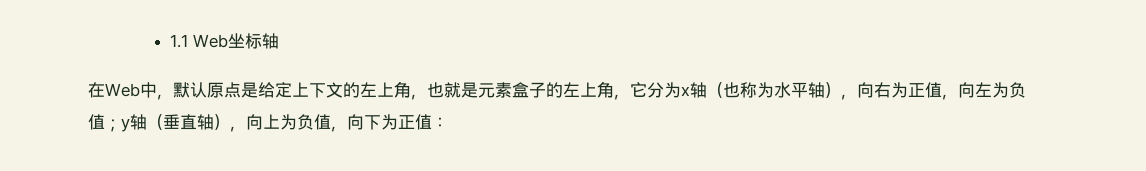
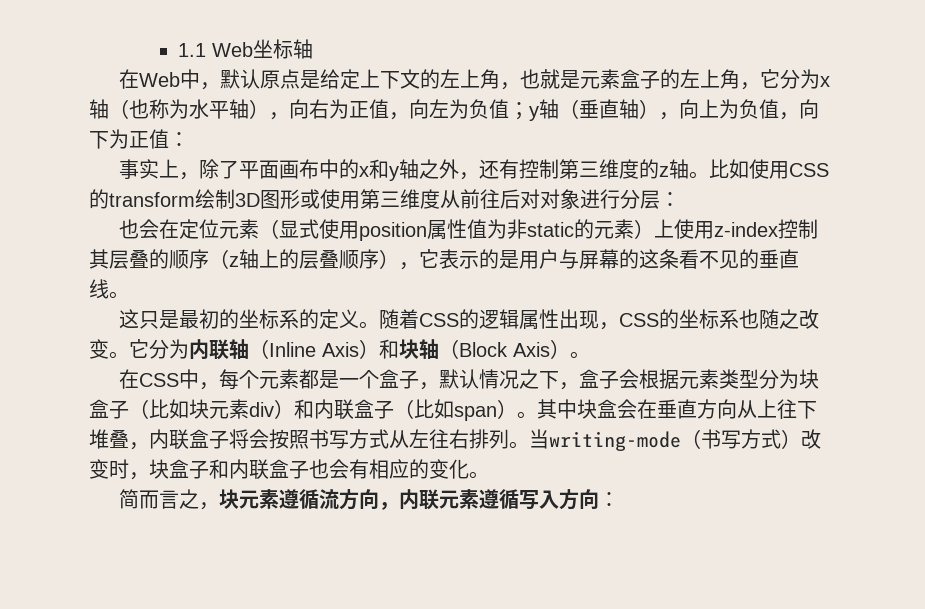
(448, 122) none -> [118,159,829,181] [89,189,680,209] [118,219,818,241] [89,249,799,270] [89,279,129,299] [118,309,819,330] [89,339,590,360] [118,369,819,390] [89,399,817,421] [89,429,821,451] [89,459,489,480] [118,489,619,510] // 事实上，除了平面画布中的x和y轴之外，还有控制第三维度的z轴。比如使用CSS的transform绘制3D图形或使用第三维度从前往后对对象进行分层： // 也会在定位元素（显式使用position属性值为非static的元素）上使用z-index控制其层叠的顺序（z轴上的层叠顺序），它表示的是用户与屏幕的这条看不见的垂直线。 // 这只是最初的坐标系的定义。随着CSS的逻辑属性出现，CSS的坐标系也随之改变。它分为内联轴（Inline Axis）和块轴（Block Axis）。 // 在CSS中，每个元素都是一个盒子，默认情况之下，盒子会根据元素类型分为块盒子（比如块元素div）和内联盒子（比如span）。其中块盒会在垂直方向从上往下堆叠，内联盒子将会按照书写方式从左往右排列。当writing-mode（书写方式）改变时，块盒子和内联盒子也会有相应的变化。 // 简而言之，块元素遵循流方向，内联元素遵循写入方向：

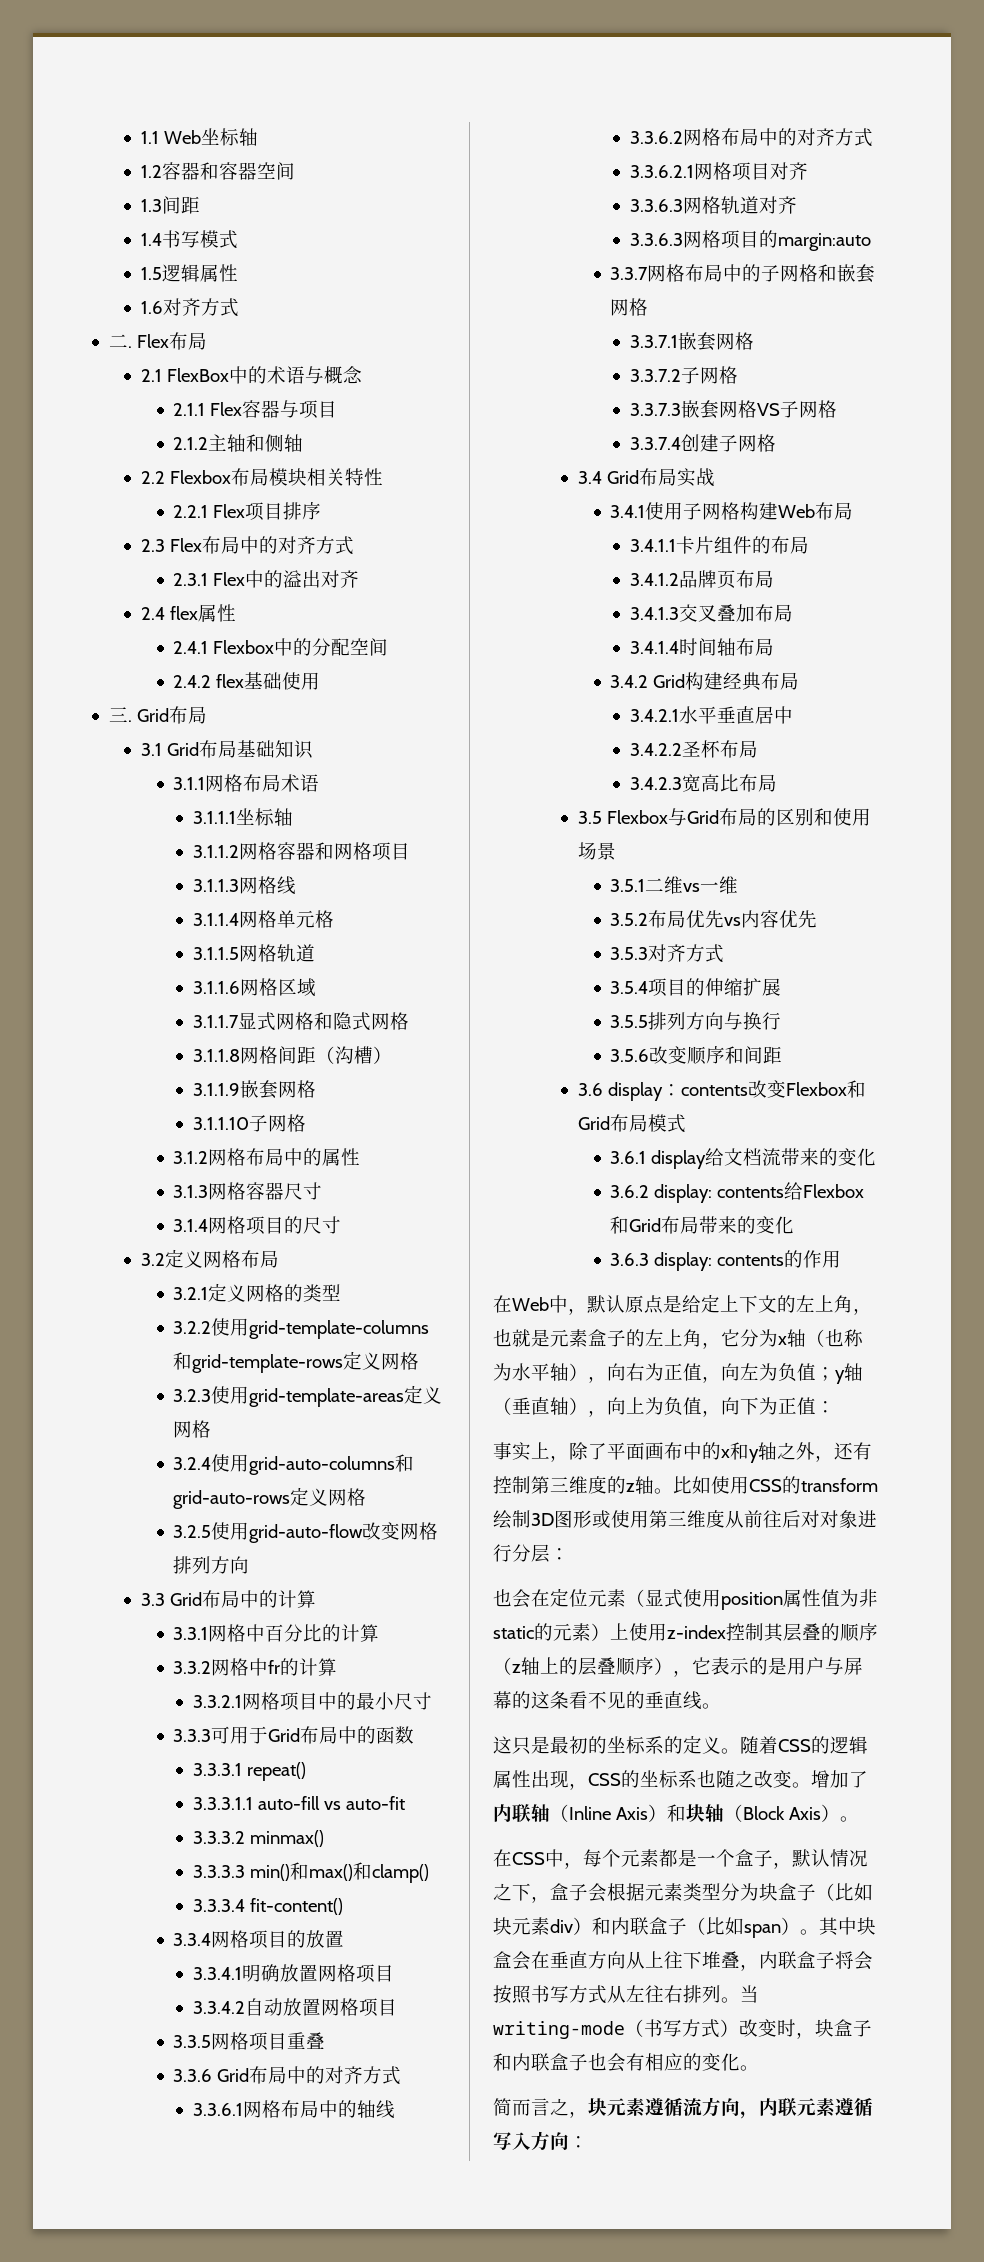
(313, 49) none -> [141,162,296,180] [141,196,201,214] [141,230,239,249] [141,264,239,282] [141,298,240,317] [108,332,207,350] [141,366,363,384] [173,400,338,419] [173,434,304,452] [141,468,384,486] [173,502,322,521] [141,536,355,555] [173,570,360,588] [141,604,237,622] [173,638,389,656] [173,672,321,690] [108,706,207,724] [141,740,314,759] [173,774,320,792] [192,808,293,826] [192,842,410,861] [192,876,296,895] [192,910,334,928] [192,944,315,962] [192,978,316,997] [192,1012,409,1031] [192,1046,392,1064] [192,1080,316,1099] [192,1114,306,1132] [173,1148,361,1166] [173,1182,323,1200] [173,1216,342,1235] [141,1249,280,1268] [173,1283,342,1302] [173,1318,430,1339] [173,1351,420,1373] [173,1385,443,1407] [173,1420,212,1438] [173,1454,415,1475] [173,1487,367,1509] [173,1522,439,1543] [173,1556,250,1574] [141,1590,317,1608] [173,1624,380,1642] [173,1658,338,1676] [192,1692,432,1711] [173,1726,415,1744] [192,1762,306,1781] [192,1796,405,1810] [192,1830,324,1847] [192,1862,429,1883] [192,1898,343,1915] [173,1930,345,1949] [192,1964,394,1983] [192,1998,397,2017] [173,2032,326,2051] [173,2066,402,2085] [192,2100,395,2119] [629,128,873,147] [629,162,808,181] [629,196,797,214] [629,230,871,251] [610,264,876,283] [610,298,649,316] [629,332,754,351] [629,366,738,384] [629,400,837,419] [629,434,776,452] [578,468,716,487] [610,502,854,520] [629,536,809,554] [629,570,774,589] [629,604,793,622] [629,638,774,656] [610,672,800,691] [629,706,793,724] [629,740,758,758] [629,774,777,792] [578,808,872,826] [578,842,617,860] [610,876,739,894] [610,910,818,928] [610,944,725,963] [610,978,782,997] [610,1012,782,1030] [610,1046,783,1065] [578,1080,867,1101] [578,1114,687,1133] [610,1148,877,1169] [610,1182,865,1203] [610,1216,795,1234] [610,1250,842,1271] // 1.2容器和容器空间 // 1.3间距 // 1.4书写模式 // 1.5逻辑属性 // 1.6对齐方式 // 二. Flex布局 // 2.1 FlexBox中的术语与概念 // 2.1.1 Flex容器与项目 // 2.1.2主轴和侧轴 // 2.2 Flexbox布局模块相关特性 // 2.2.1 Flex项目排序 // 2.3 Flex布局中的对齐方式 // 2.3.1 Flex中的溢出对齐 // 2.4 flex属性 // 2.4.1 Flexbox中的分配空间 // 2.4.2 flex基础使用 // 三. Grid布局 // 3.1 Grid布局基础知识 // 3.1.1网格布局术语 // 3.1.1.1坐标轴 // 3.1.1.2网格容器和网格项目 // 3.1.1.3网格线 // 3.1.1.4网格单元格 // 3.1.1.5网格轨道 // 3.1.1.6网格区域 // 3.1.1.7显式网格和隐式网格 // 3.1.1.8网格间距（沟槽） // 3.1.1.9嵌套网格 // 3.1.1.10子网格 // 3.1.2网格布局中的属性 // 3.1.3网格容器尺寸 // 3.1.4网格项目的尺寸 // 3.2定义网格布局 // 3.2.1定义网格的类型 // 3.2.2使用grid-template-columns和grid-template-rows定义网格 // 3.2.3使用grid-template-areas定义网格 // 3.2.4使用grid-auto-columns和grid-auto-rows定义网格 // 3.2.5使用grid-auto-flow改变网格排列方向 // 3.3 Grid布局中的计算 // 3.3.1网格中百分比的计算 // 3.3.2网格中fr的计算 // 3.3.2.1网格项目中的最小尺寸 // 3.3.3可用于Grid布局中的函数 // 3.3.3.1 repeat() // 3.3.3.1.1 auto-fill vs auto-fit // 3.3.3.2 minmax() // 3.3.3.3 min()和max()和clamp() // 3.3.3.4 fit-content() // 3.3.4网格项目的放置 // 3.3.4.1明确放置网格项目 // 3.3.4.2自动放置网格项目 // 3.3.5网格项目重叠 // 3.3.6 Grid布局中的对齐方式 // 3.3.6.1网格布局中的轴线 // 3.3.6.2网格布局中的对齐方式 // 3.3.6.2.1网格项目对齐 // 3.3.6.3网格轨道对齐 // 3.3.6.3网格项目的margin:auto // 3.3.7网格布局中的子网格和嵌套网格 // 3.3.7.1嵌套网格 // 3.3.7.2子网格 // 3.3.7.3嵌套网格VS子网格 // 3.3.7.4创建子网格 // 3.4 Grid布局实战 // 3.4.1使用子网格构建Web布局 // 3.4.1.1卡片组件的布局 // 3.4.1.2品牌页布局 // 3.4.1.3交叉叠加布局 // 3.4.1.4时间轴布局 // 3.4.2 Grid构建经典布局 // 3.4.2.1水平垂直居中 // 3.4.2.2圣杯布局 // 3.4.2.3宽高比布局 // 3.5 Flexbox与Grid布局的区别和使用场景 // 3.5.1二维vs一维 // 3.5.2布局优先vs内容优先 // 3.5.3对齐方式 // 3.5.4项目的伸缩扩展 // 3.5.5排列方向与换行 // 3.5.6改变顺序和间距 // 3.6 display：contents改变Flexbox和Grid布局模式 // 3.6.1 display给文档流带来的变化 // 3.6.2 display: contents给Flexbox和Grid布局带来的变化 // 3.6.3 display: contents的作用
[129,339,189,359] 它分为 -> [811,1770,868,1788] 增加了

